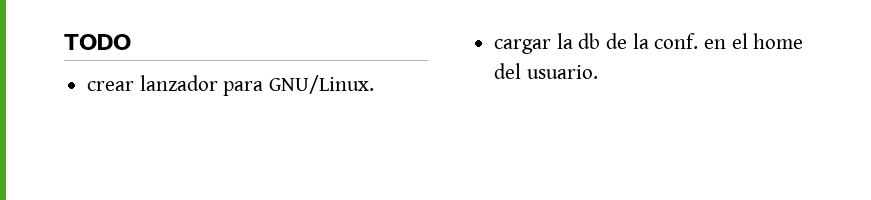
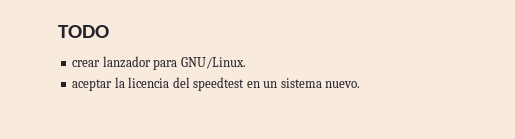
[494,33,804,54] [494,63,598,79] cargar la db de la conf. en el home del usuario. -> [72,77,361,91] aceptar la licencia del speedtest en un sistema nuevo.

